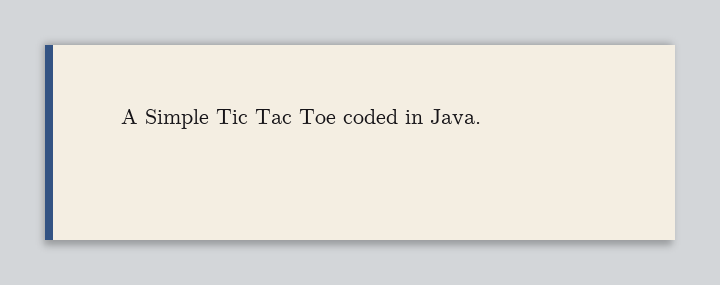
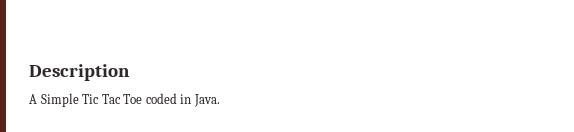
(121, 116) none -> [29,64,130,81] Description //

